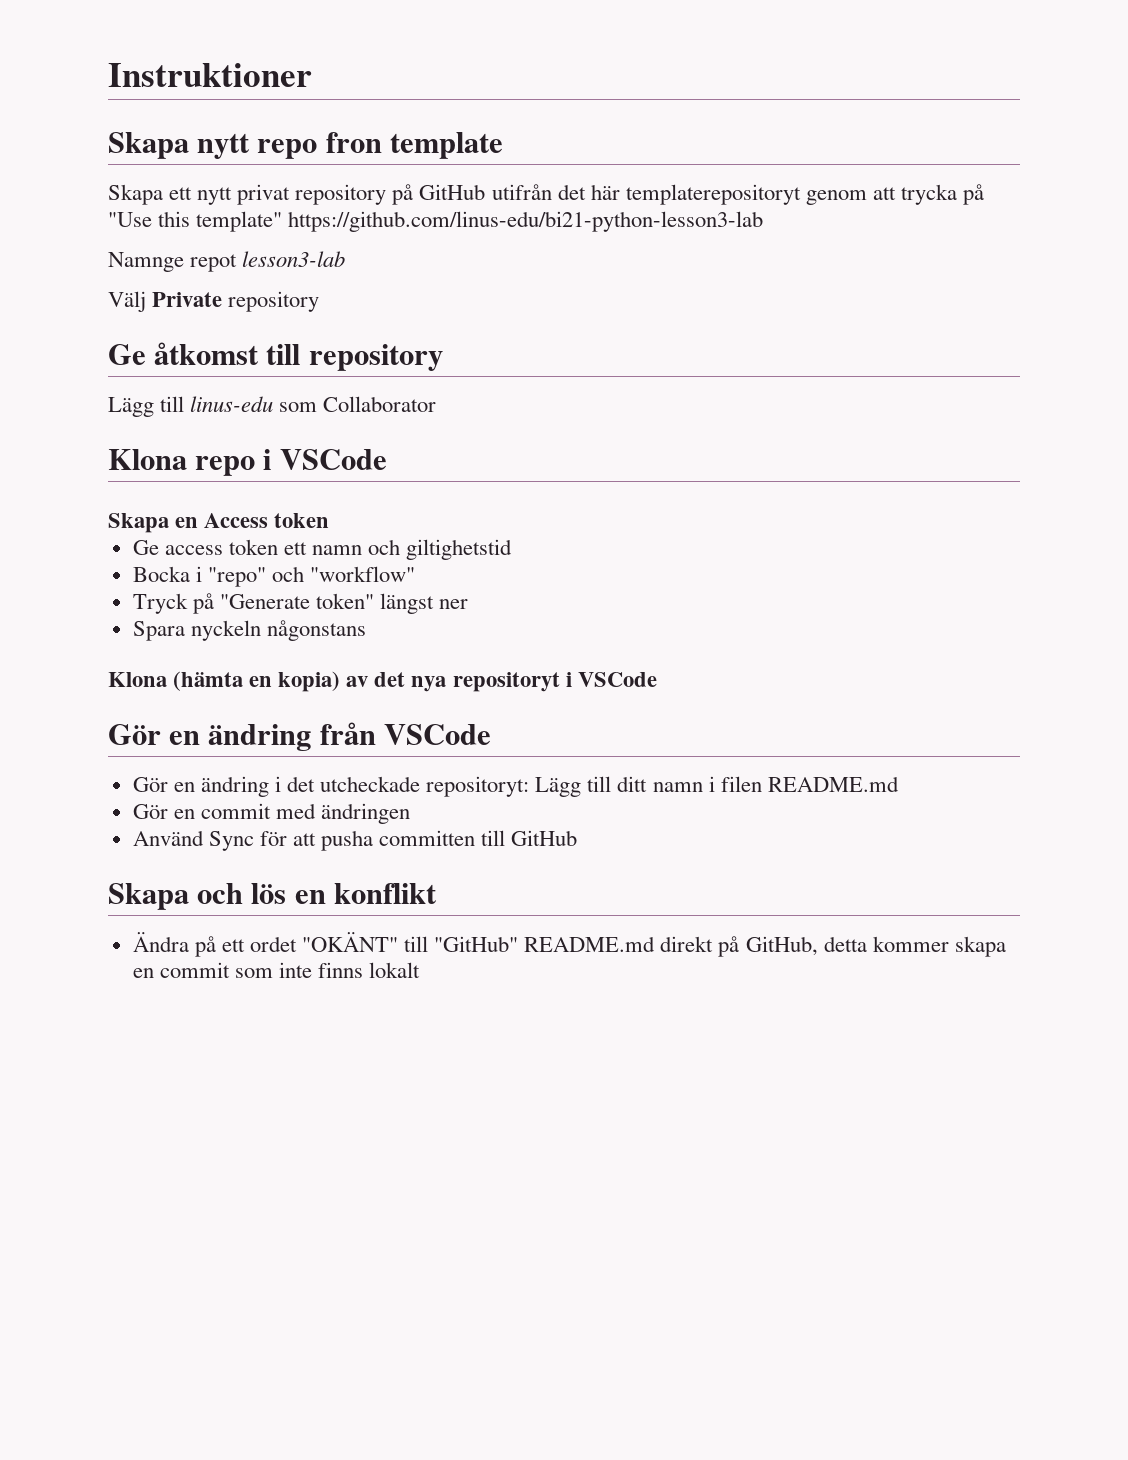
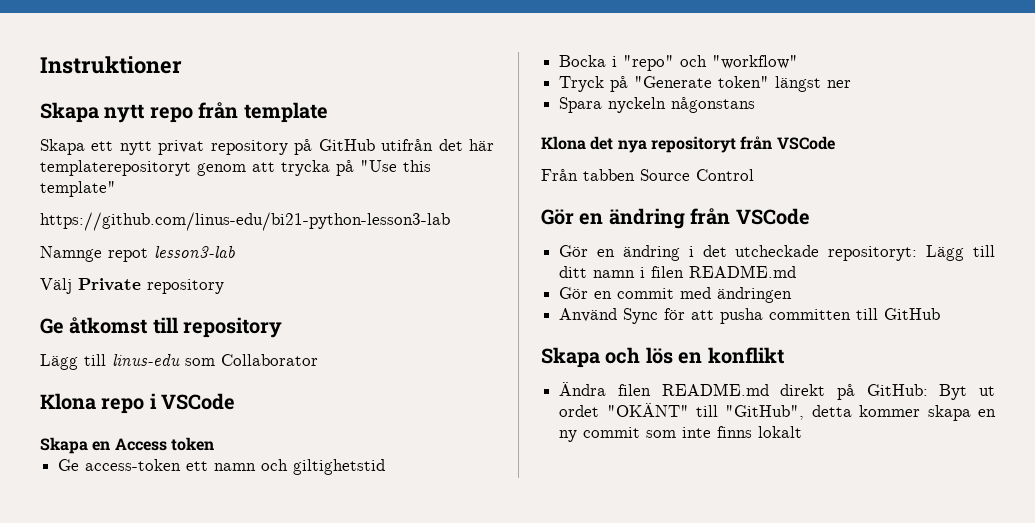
[325,132,382,153] fron -> [198,102,239,119] från
(283, 221) none -> (116, 189) //
[164,539,278,555] access token -> [85,459,182,471] access-token
[173,671,369,692] (hämta en kopia) av -> (586, 143) none
[565,672,657,687] i VSCode -> [740,136,835,150] [541,169,754,181] från VSCode // Från tabben Source Control
[194,932,818,957] på ett ordet "OKÄNT" till "GitHub" README.md direkt på GitHub, -> [617,383,995,400] [559,403,805,420] filen README.md direkt på GitHub: Byt ut ordet "OKÄNT" till "GitHub",
(154, 973) none -> [559,430,578,442] ny

